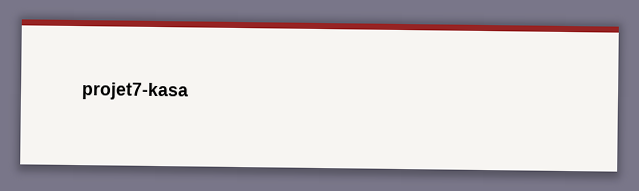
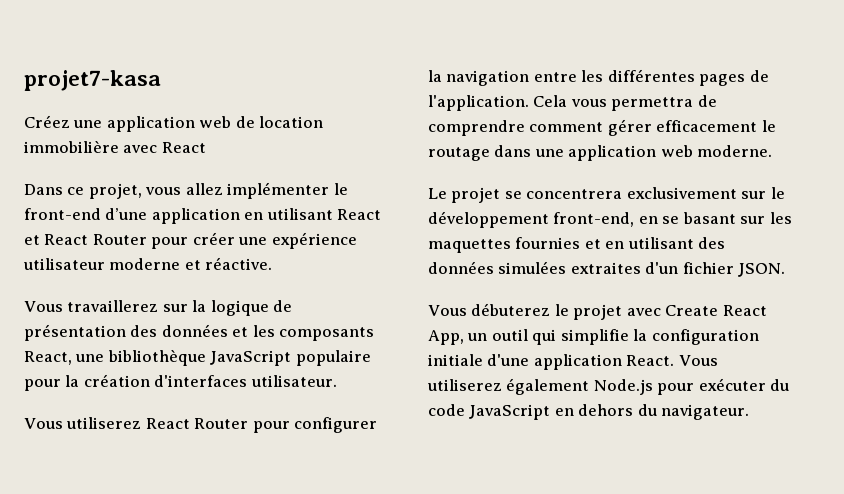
(189, 91) none -> [24,115,324,132] [24,140,206,153] [24,182,348,199] [24,208,382,224] [24,232,357,249] [23,257,273,270] [24,300,293,316] [24,324,375,341] [24,349,371,366] [24,374,337,391] [24,417,378,433] [428,69,769,86] [428,95,717,111] [428,119,776,136] [428,145,773,161] [428,187,785,203] [428,211,792,228] [428,237,726,253] [428,261,786,277] [428,303,767,320] [428,329,759,345] [428,354,718,370] [427,378,790,395] [428,404,750,420] // Créez une application web de location immobilière avec React // Dans ce projet, vous allez implémenter le front-end d’une application en utilisant React et React Router pour créer une expérience utilisateur moderne et réactive. // Vous travaillerez sur la logique de présentation des données et les composants React, une bibliothèque JavaScript populaire pour la création d'interfaces utilisateur. // Vous utiliserez React Router pour configurer la navigation entre les différentes pages de l'application. Cela vous permettra de comprendre comment gérer efficacement le routage dans une application web moderne. // Le projet se concentrera exclusivement sur le développement front-end, en se basant sur les maquettes fournies et en utilisant des données simulées extraites d'un fichier JSON. // Vous débuterez le projet avec Create React App, un outil qui simplifie la configuration initiale d'une application React. Vous utiliserez également Node.js pour exécuter du code JavaScript en dehors du navigateur.

